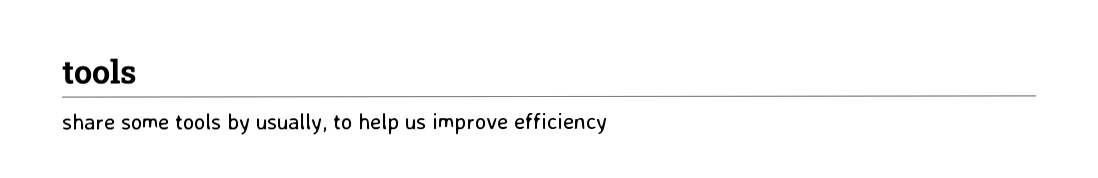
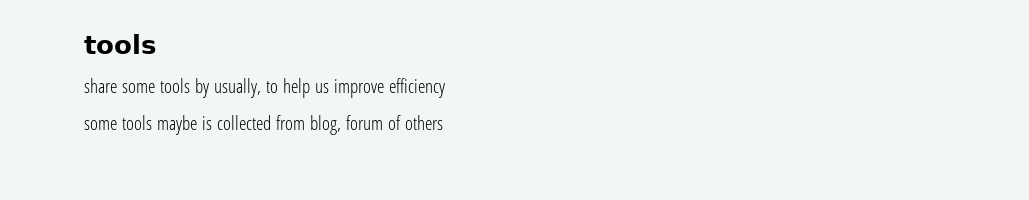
(608, 123) none -> [84,115,443,135] // some tools maybe is collected from blog, forum of others

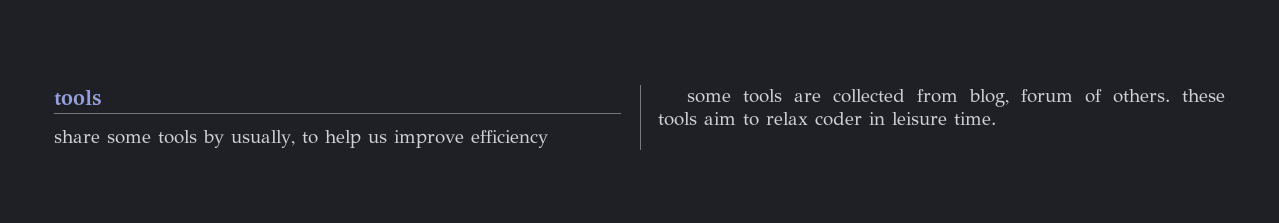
[156,115,212,135] maybe is -> [793,93,821,102] are
[404,115,443,130] others -> [1112,89,1225,103] [658,112,996,126] others. these tools aim to relax coder in leisure time.

